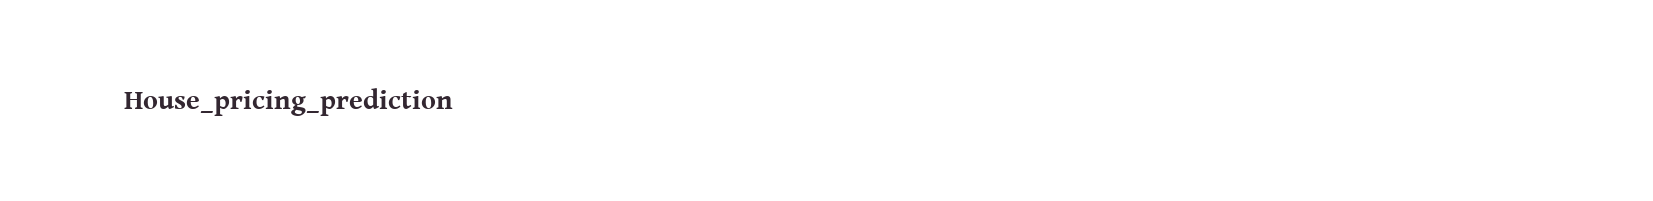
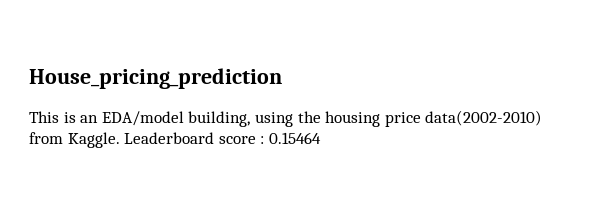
(453, 102) none -> [29,110,543,127] [29,132,321,148] // This is an EDA/model building, using the housing price data(2002-2010) from Kaggle. Leaderboard score : 0.15464

